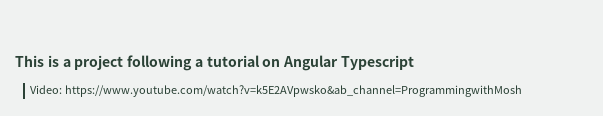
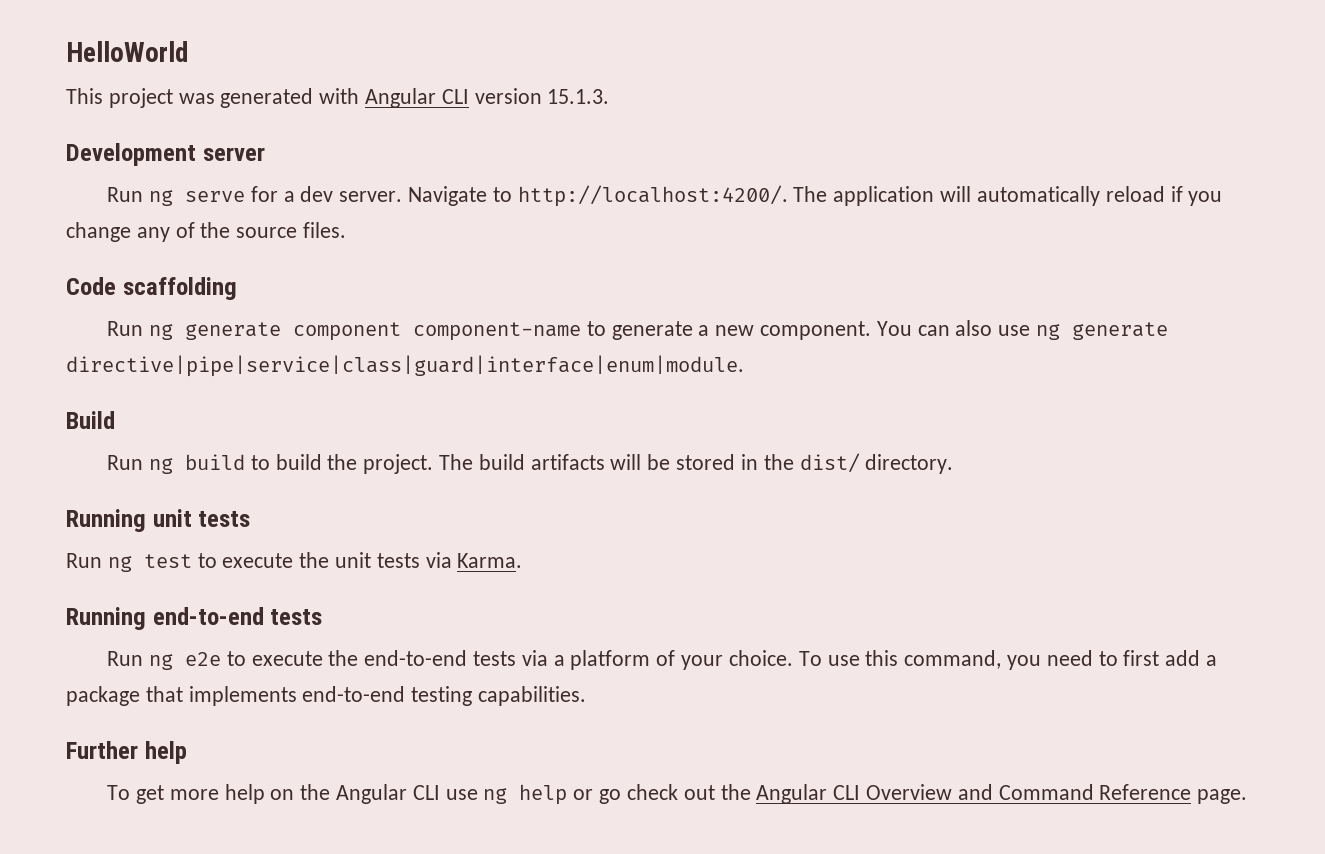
[15,55,415,71] [30,85,523,97] This is a project following a tutorial on Angular Typescript // Video: https://www.youtube.com/watch?v=k5E2AVpwsko&ab_channel=ProgrammingwithMosh -> [66,41,188,62] [66,88,610,108] [66,143,265,166] [107,185,1223,207] [66,222,347,242] [66,277,237,300] [107,320,1169,341] [66,355,744,377] [66,411,115,429] [107,453,954,474] [66,509,251,532] [66,552,523,572] [66,607,323,630] [107,650,1217,670] [66,686,587,706] [66,741,187,764] [107,784,1248,805] HelloWorld // This project was generated with Angular CLI version 15.1.3. // Development server // Run ng serve for a dev server. Navigate to http://localhost:4200/. The application will automatically reload if you change any of the source files. // Code scaffolding // Run ng generate component component-name to generate a new component. You can also use ng generate directive|pipe|service|class|guard|interface|enum|module. // Build // Run ng build to build the project. The build artifacts will be stored in the dist/ directory. // Running unit tests // Run ng test to execute the unit tests via Karma. // Running end-to-end tests // Run ng e2e to execute the end-to-end tests via a platform of your choice. To use this command, you need to first add a package that implements end-to-end testing capabilities. // Further help // To get more help on the Angular CLI use ng help or go check out the Angular CLI Overview and Command Reference page.

